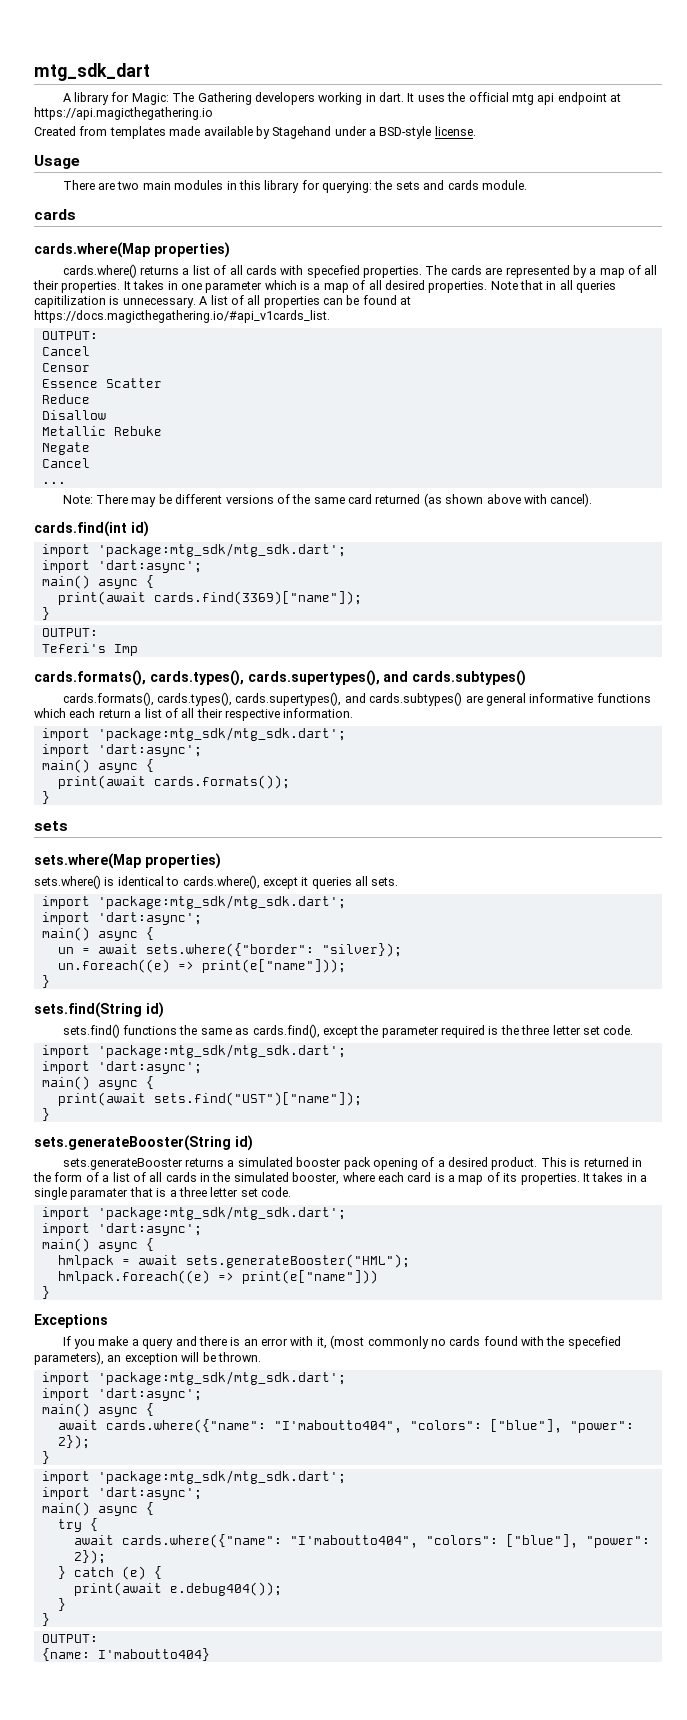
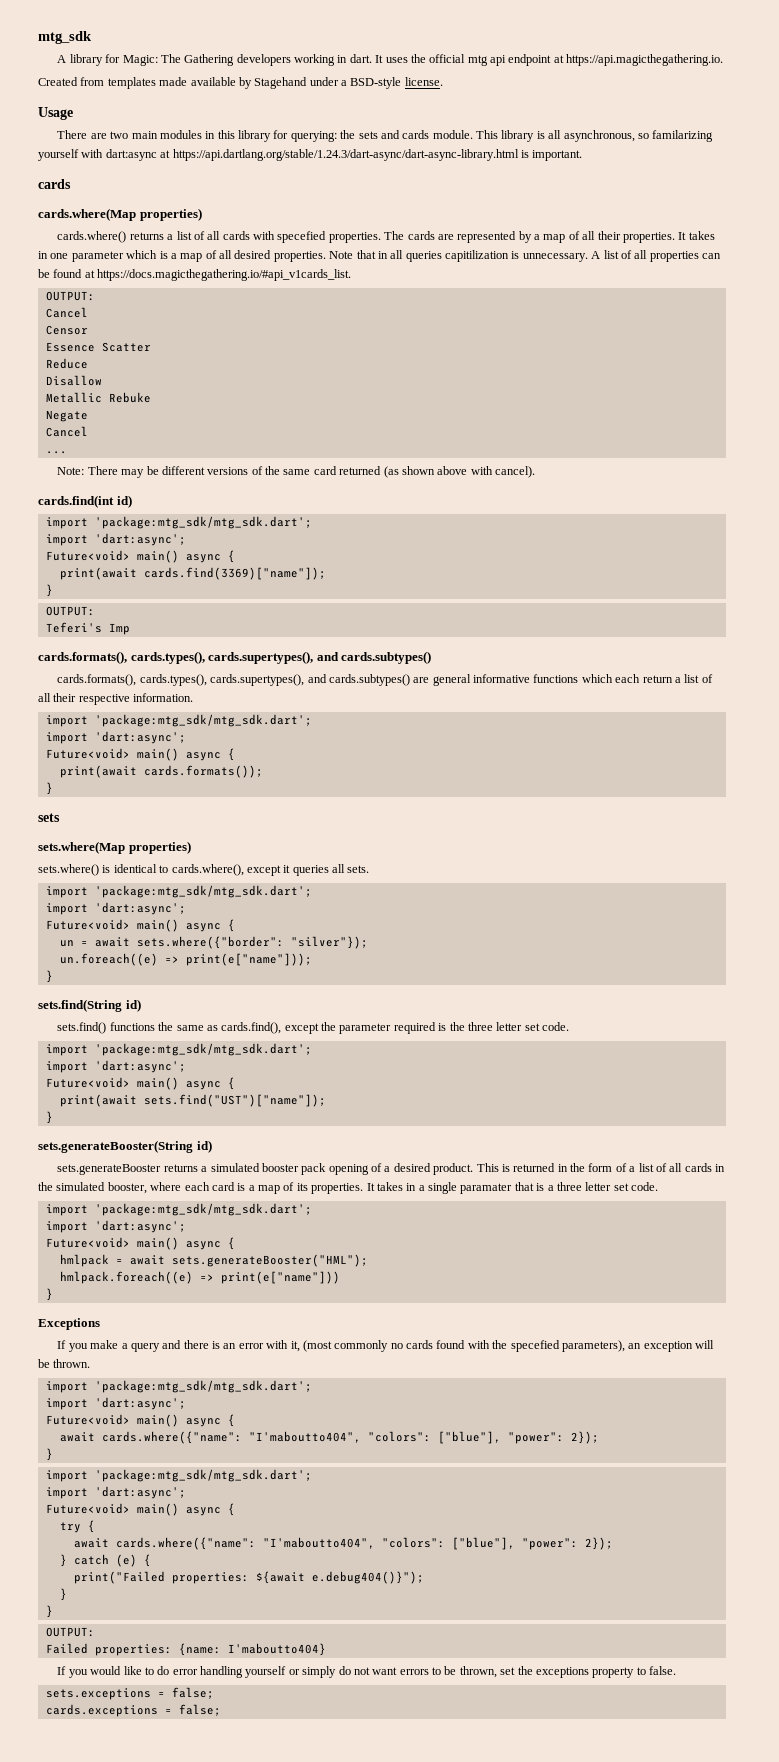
[34,63,150,81] mtg_sdk_dart -> [38,31,92,44] mtg_sdk
[34,107,213,120] https://api.magicthegathering.io -> [566,54,724,66] https://api.magicthegathering.io.
(527, 185) none -> [476,130,714,142] [38,149,583,161] This library is all asynchronous, so familarizing yourself with dart:async at https://api.dartlang.org/stable/1.24.3/dart-async/dart-async-library.html is important.
(202, 566) none -> [45,550,130,561] Future<void>
(202, 750) none -> [45,748,130,759] Future<void>
(202, 918) none -> [45,919,130,930] Future<void>
[321,943,402,957] "silver}); -> [290,936,368,949] "silver"});
(202, 1067) none -> [45,1077,130,1088] Future<void>
(202, 1229) none -> [45,1237,130,1248] Future<void>
(202, 1394) none -> [45,1414,130,1425] Future<void>
(202, 1493) none -> [45,1503,130,1514] Future<void>
[73,1582,282,1596] print(await e.debug404()); -> [73,1571,424,1584] print("Failed properties: ${await e.debug404()}");
(98, 1638) none -> [45,1643,172,1656] Failed properties:
(210, 1654) none -> [57,1666,677,1678] [45,1687,214,1700] [45,1704,221,1717] // If you would like to do error handling yourself or simply do not want errors to be thrown, set the exceptions property to false. // sets.exceptions = false; // cards.exceptions = false;

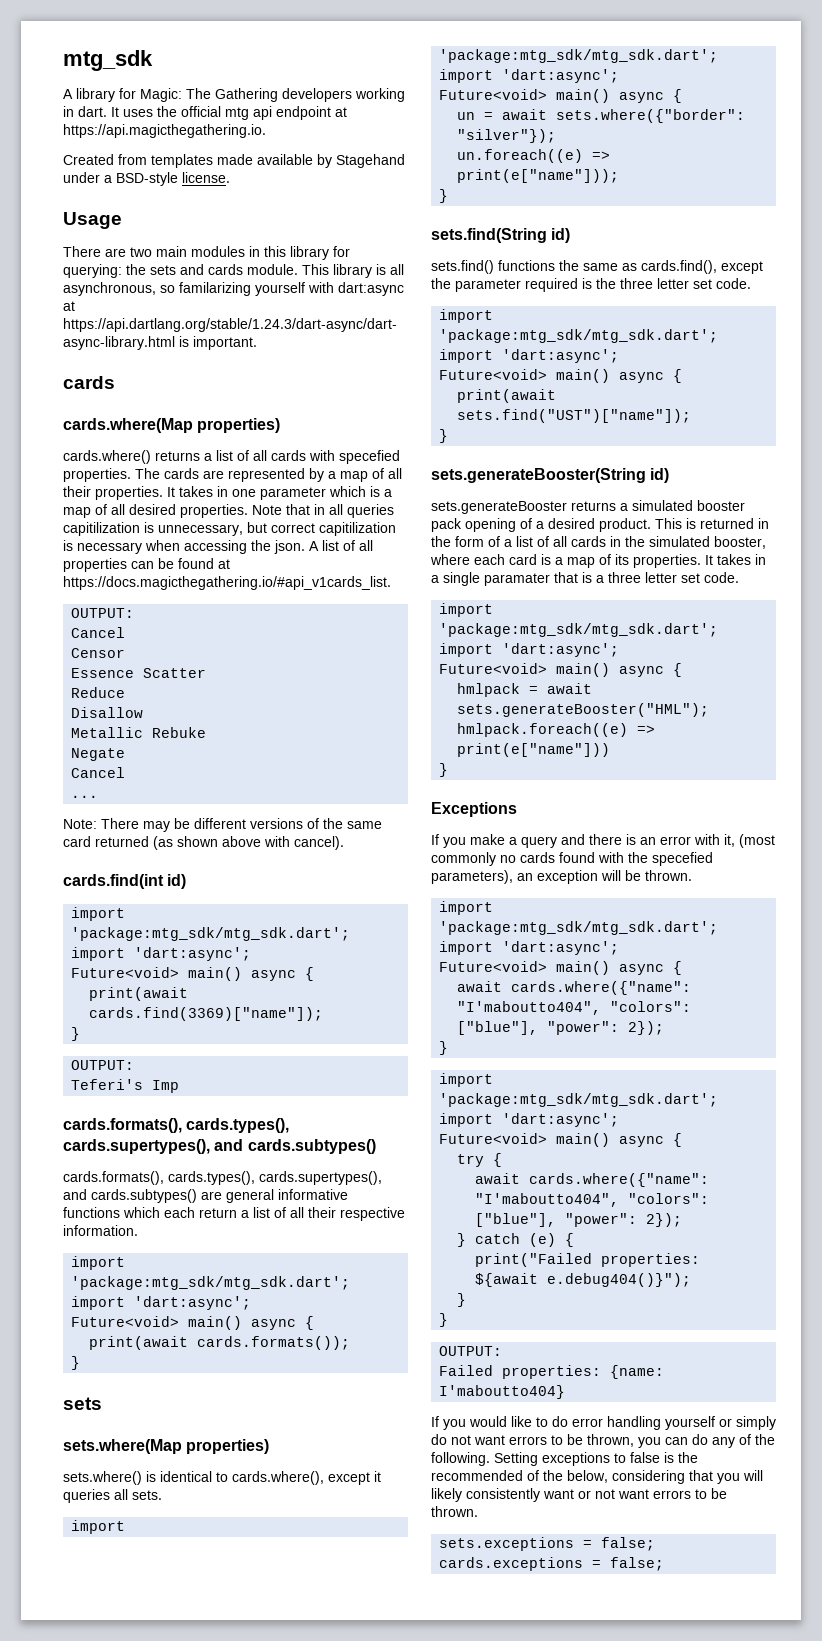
[522,253,588,262] unnecessary. -> [158,522,396,536] [63,540,305,554] unnecessary, but correct capitilization is necessary when accessing the json.
[500,1666,677,1678] set the exceptions property to false. -> [638,1434,775,1448] [431,1452,698,1466] [431,1470,763,1484] [431,1488,727,1502] [431,1506,478,1517] you can do any of the following. Setting exceptions to false is the recommended of the below, considering that you will likely consistently want or not want errors to be thrown.

